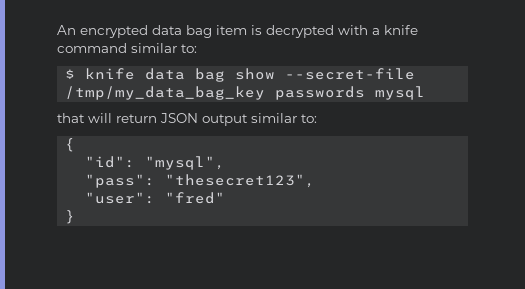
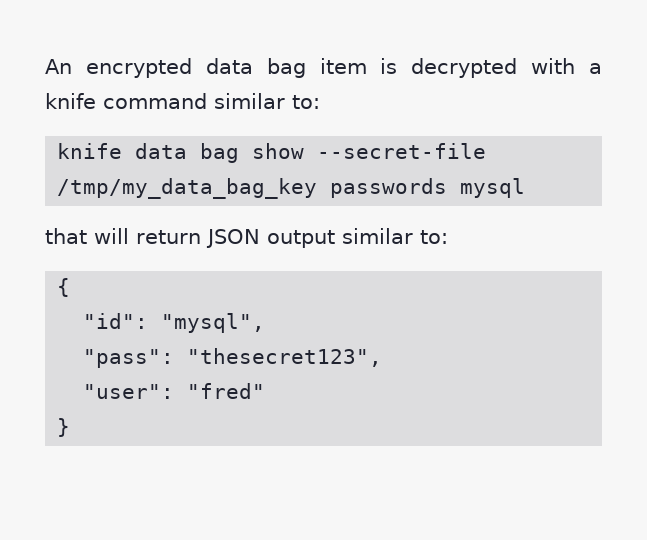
[65,69,76,79] $ -> (320, 102) none

